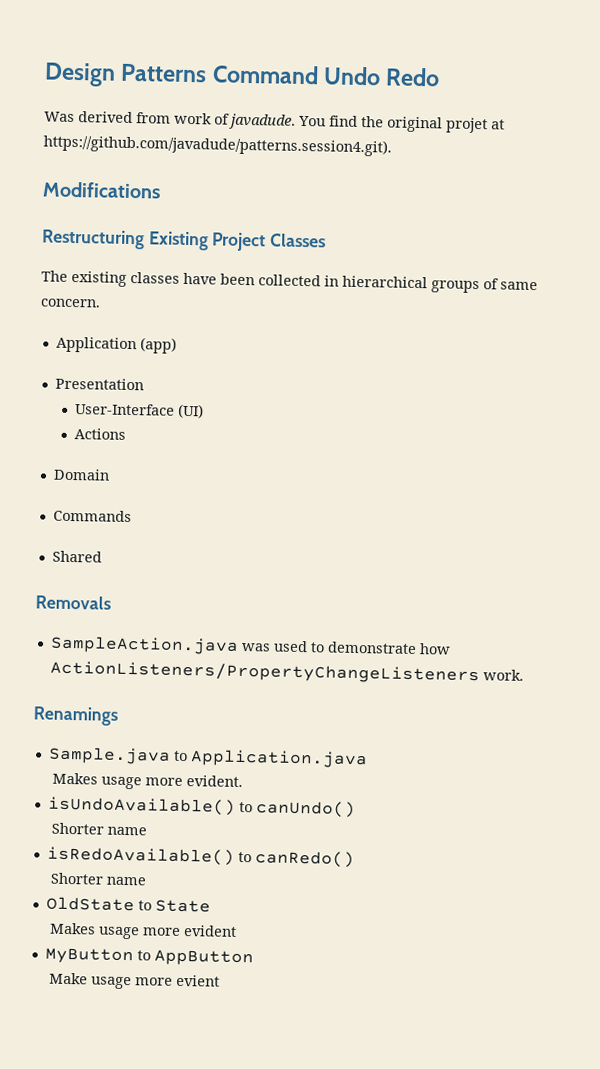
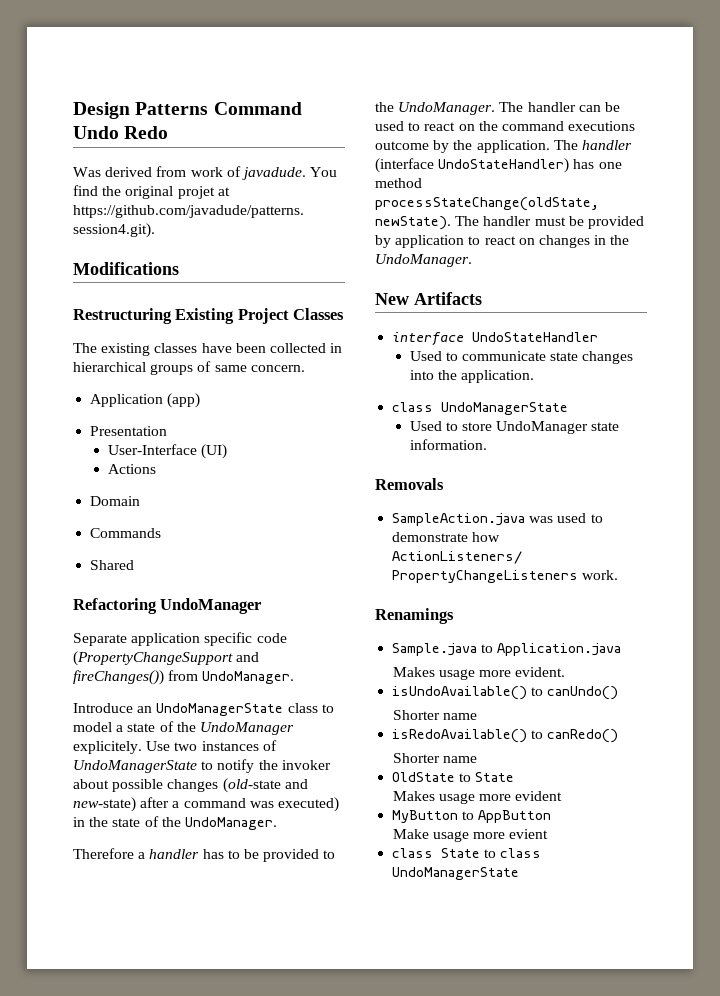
(102, 556) none -> [73,598,262,614] [73,632,287,646] [73,651,260,666] [73,670,295,685] [73,703,334,716] [73,721,294,735] [73,740,277,754] [73,759,331,773] [73,778,308,793] [73,797,339,812] [73,816,277,830] [73,848,336,862] [375,102,620,115] [375,121,636,131] [375,140,632,153] [375,158,622,173] [375,178,422,188] [375,197,599,211] [375,216,644,230] [375,235,630,248] [375,254,472,267] [375,292,482,305] [392,332,599,346] [409,351,634,364] [409,370,535,383] [392,402,569,415] [409,421,620,434] [409,439,487,450] // Refactoring UndoManager // Separate application specific code (PropertyChangeSupport and fireChanges()) from UndoManager. // Introduce an UndoManagerState class to model a state of the UndoManager explicitely. Use two instances of UndoManagerState to notify the invoker about possible changes (old-state and new-state) after a command was executed) in the state of the UndoManager. // Therefore a handler has to be provided to the UndoManager. The handler can be used to react on the command executions outcome by the application. The handler (interface UndoStateHandler) has one method processStateChange(oldState, newState). The handler must be provided by application to react on changes in the UndoManager. // New Artifacts // interface UndoStateHandler // Used to communicate state changes into the application. // class UndoManagerState // Used to store UndoManager state information.
(221, 980) none -> [392,848,542,858] [392,867,520,880] // class State to class UndoManagerState

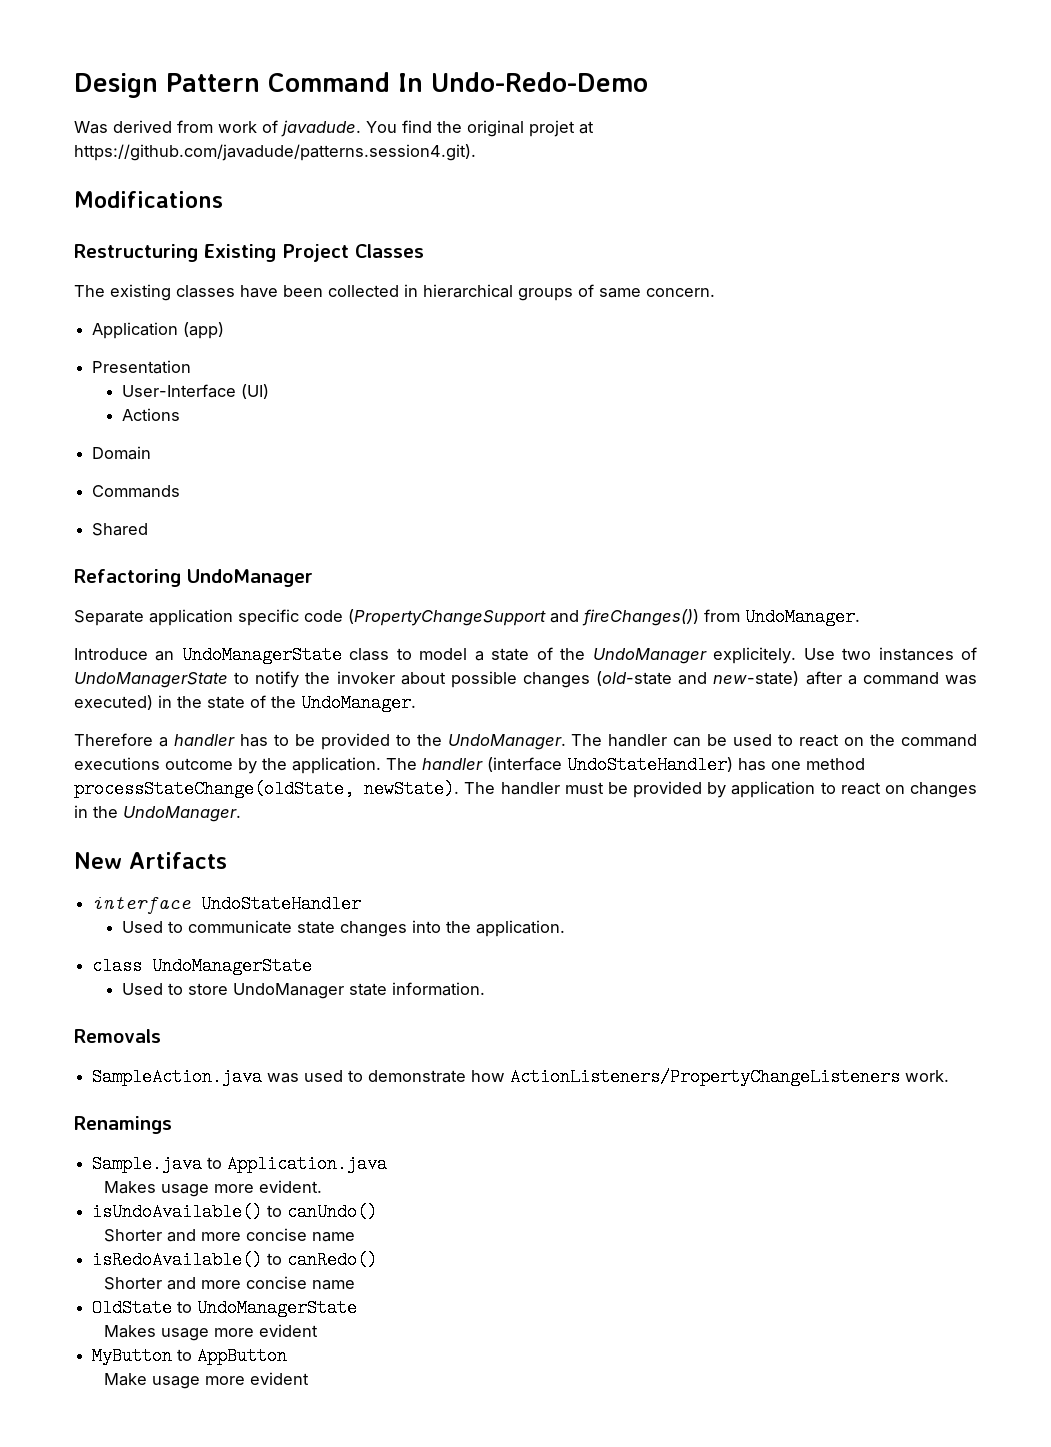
[135,102,302,115] [73,126,169,139] Patterns Command Undo Redo -> [166,72,648,92] Pattern Command In Undo-Redo-Demo
(440, 715) none -> [166,1228,307,1242] and more concise
(440, 758) none -> [166,1276,307,1290] and more concise
[475,772,515,782] State -> [197,1299,358,1317] UndoManagerState
[509,829,549,839] [392,848,542,858] [392,867,520,880] evient // class State to class UndoManagerState -> [249,1372,309,1385] evident

